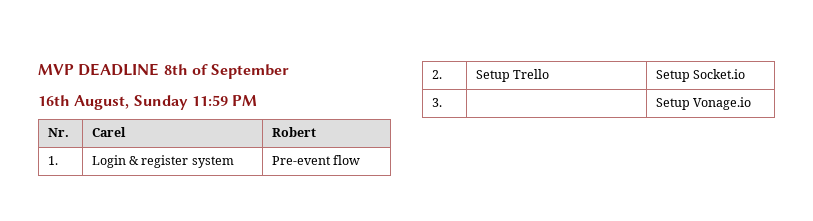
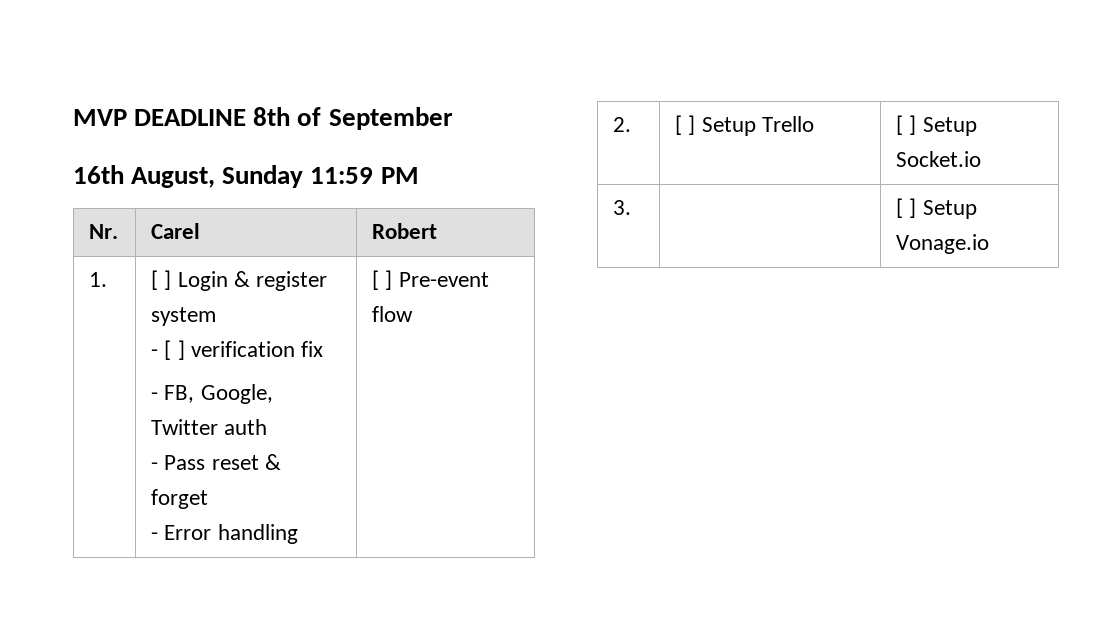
(58, 160) none -> [151,270,172,290] [ ]
(234, 162) | -> [151,340,324,360] [151,384,273,404] [151,419,268,435] [151,454,281,470] [151,489,209,509] [151,524,298,544] [372,270,393,290] // - [ ] verification fix // - FB, Google, Twitter auth // - Pass reset & forget // - Error handling | [ ]
(442, 74) none -> [675,115,696,135] [ ]
(549, 74) none -> [896,115,917,135] [ ]
(442, 102) none -> [896,198,917,218] [ ]

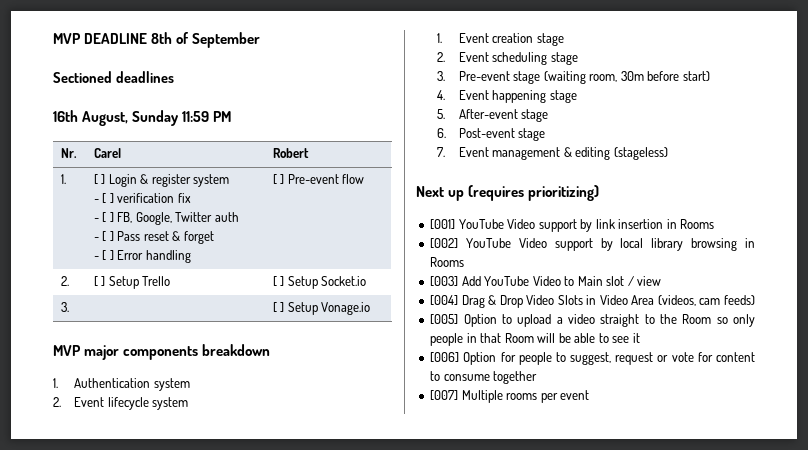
(453, 118) none -> [53,71,174,83] // Sectioned deadlines
(159, 396) none -> [102,212,114,222] [ ]
(159, 466) none -> [102,231,114,241] [ ]
(159, 536) none -> [102,250,114,260] [ ]
(990, 244) none -> [53,344,271,360] [53,378,190,391] [53,397,189,410] [437,33,564,46] [437,52,578,65] [437,71,710,84] [437,90,577,103] [437,109,549,122] [437,128,546,141] [437,147,668,160] [416,185,600,201] [430,219,715,232] [430,238,755,251] [430,257,465,267] [430,276,662,286] [430,295,755,308] [430,314,755,327] [430,333,640,346] [430,352,755,365] [430,371,538,384] [430,390,590,403] // MVP major components breakdown // 1. Authentication system // 2. Event lifecycle system // 1. Event creation stage // 2. Event scheduling stage // 3. Pre-event stage (waiting room, 30m before start) // 4. Event happening stage // 5. After-event stage // 6. Post-event stage // 7. Event management & editing (stageless) // Next up (requires prioritizing) // [001] YouTube Video support by link insertion in Rooms // [002] YouTube Video support by local library browsing in Rooms // [003] Add YouTube Video to Main slot / view // [004] Drag & Drop Video Slots in Video Area (videos, cam feeds) // [005] Option to upload a video straight to the Room so only people in that Room will be able to see it // [006] Option for people to suggest, request or vote for content to consume together // [007] Multiple rooms per event

